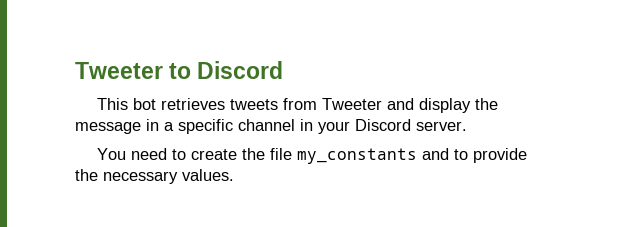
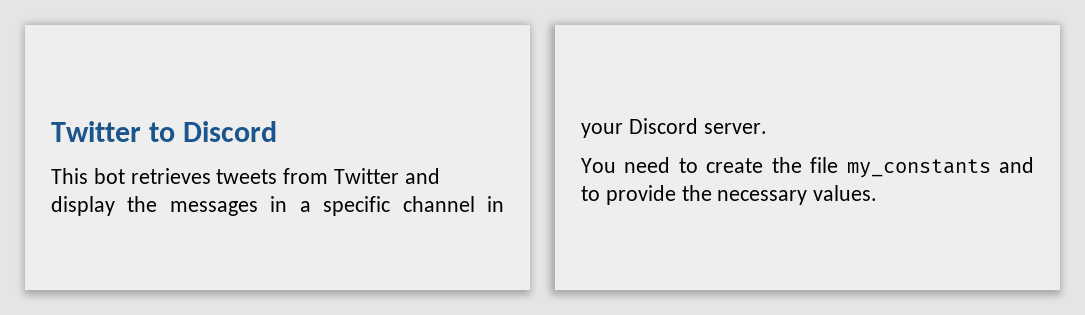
[75,62,163,79] Tweeter -> [51,121,141,142] Twitter
[321,98,382,110] Tweeter -> [334,168,400,184] Twitter
[75,122,141,134] message -> [169,201,258,216] messages

